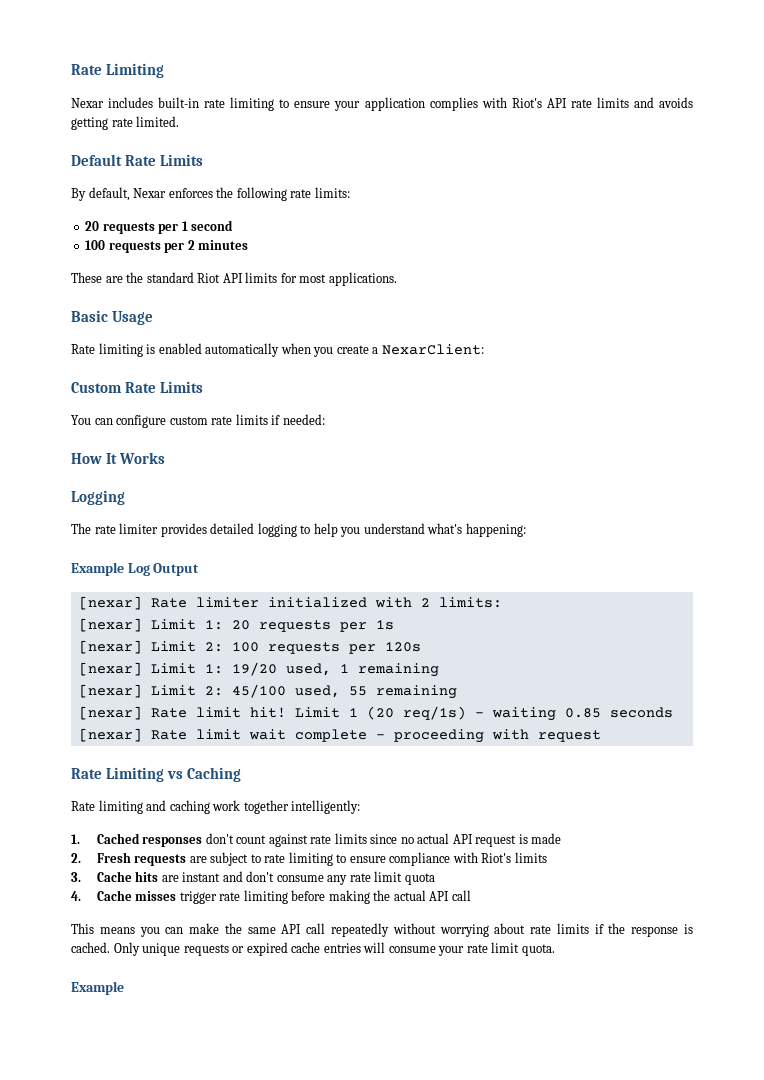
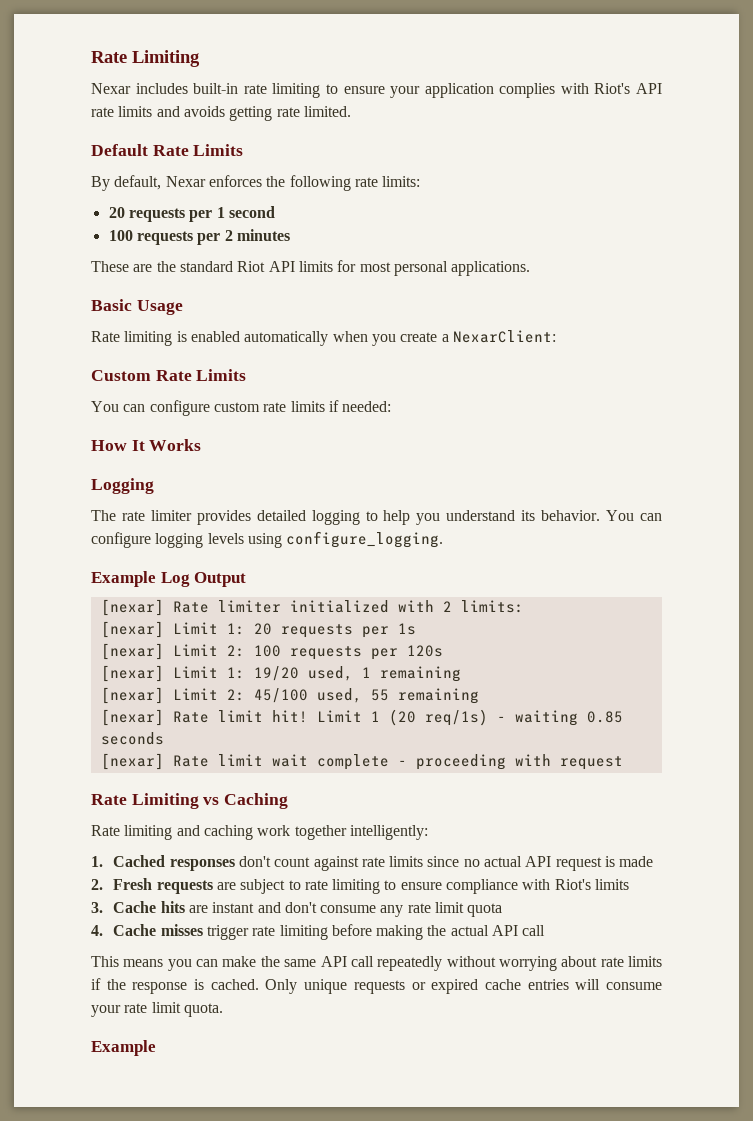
(327, 278) none -> [393,261,448,276] personal
[427,523,526,537] what's happening: -> [521,510,662,521] [91,531,444,548] its behavior. You can configure logging levels using configure_logging.

